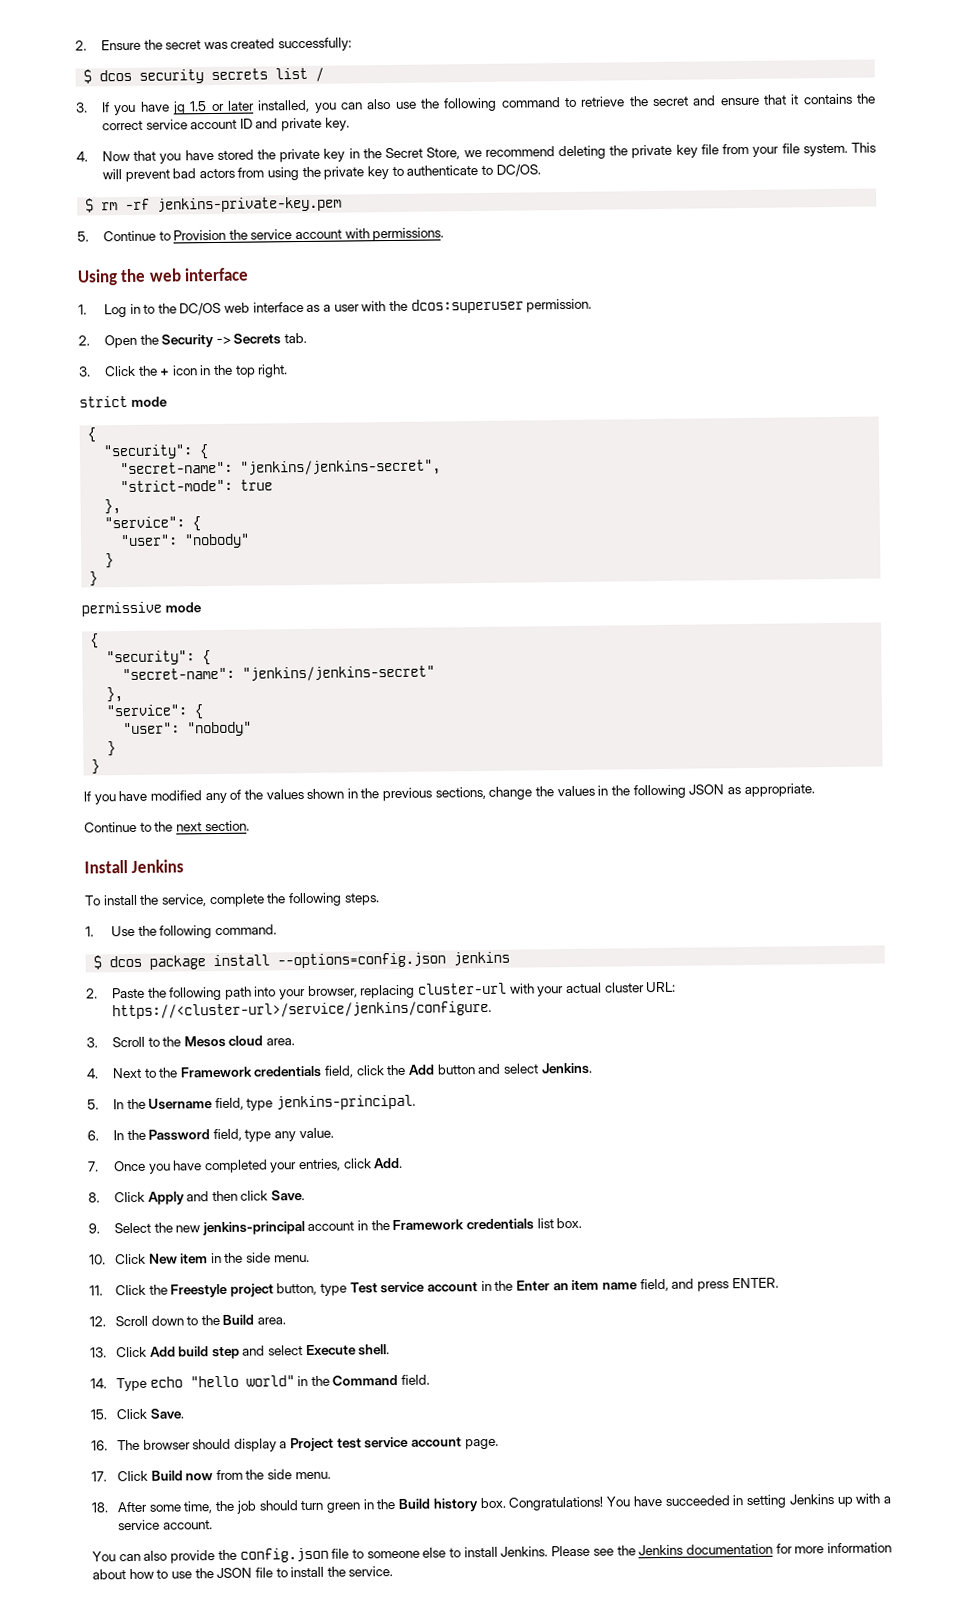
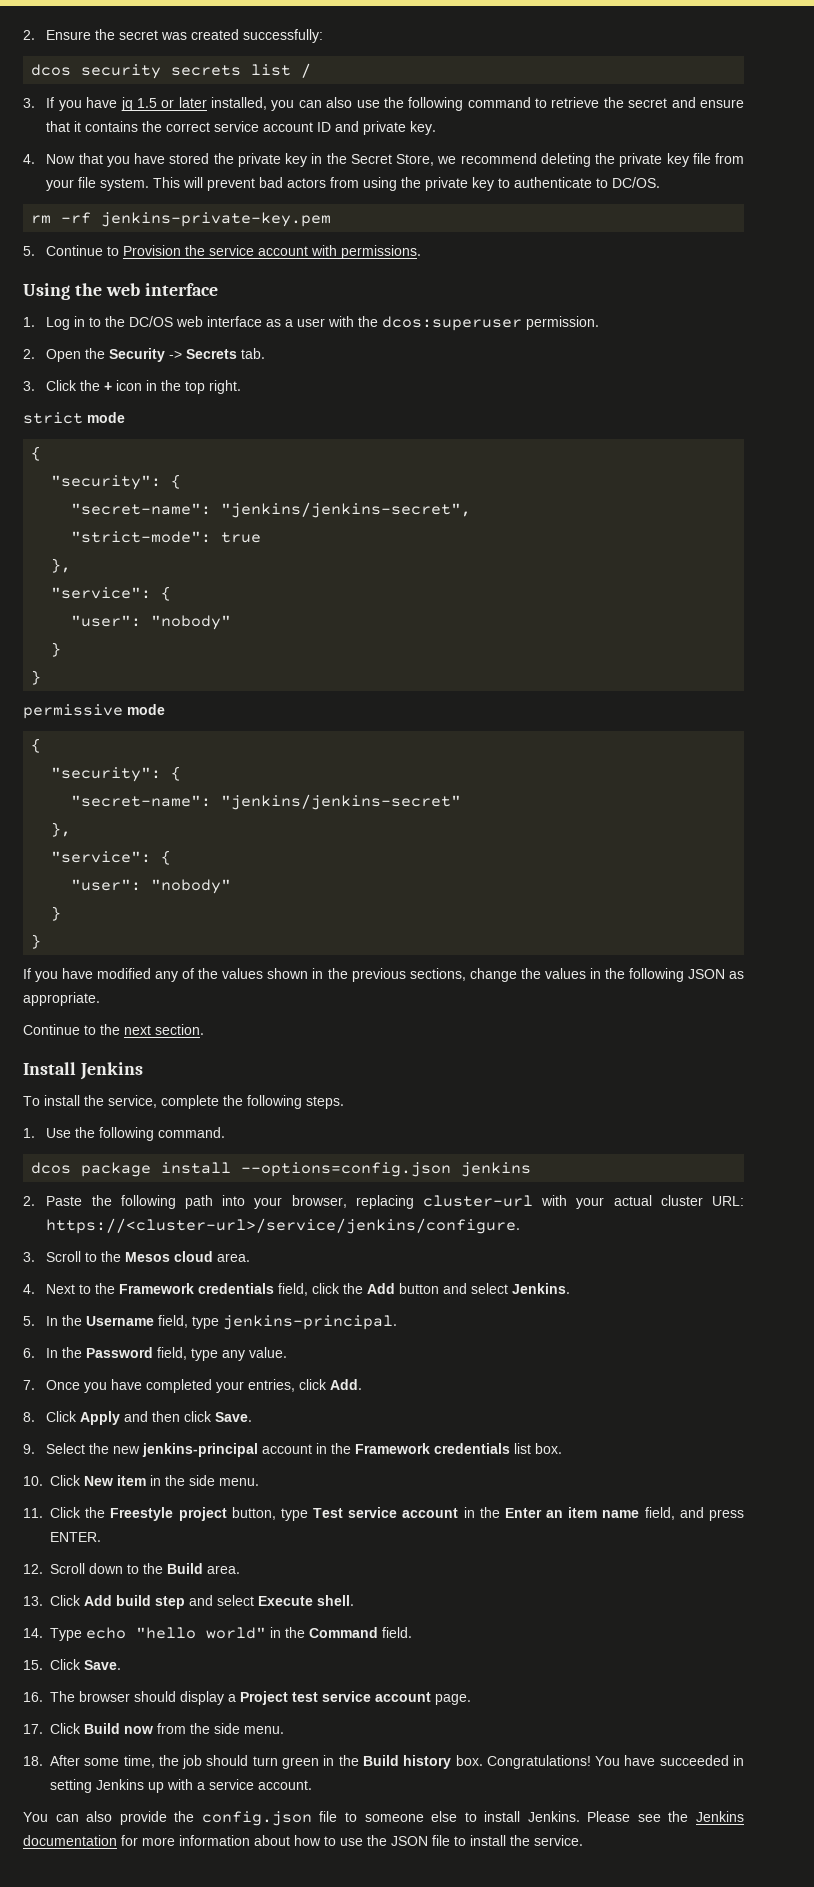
[83,69,93,84] $ -> (324, 36) none
[85,198,95,213] $ -> (661, 182) none
[93,955,103,970] $ -> (226, 1132) none

